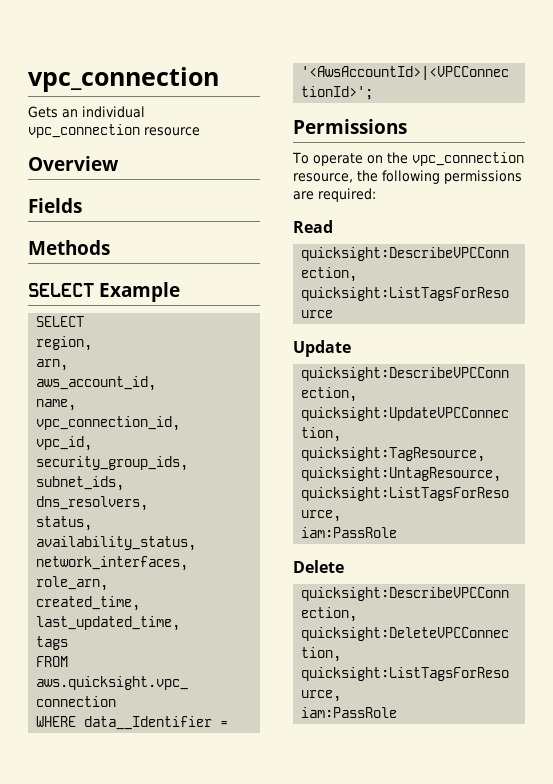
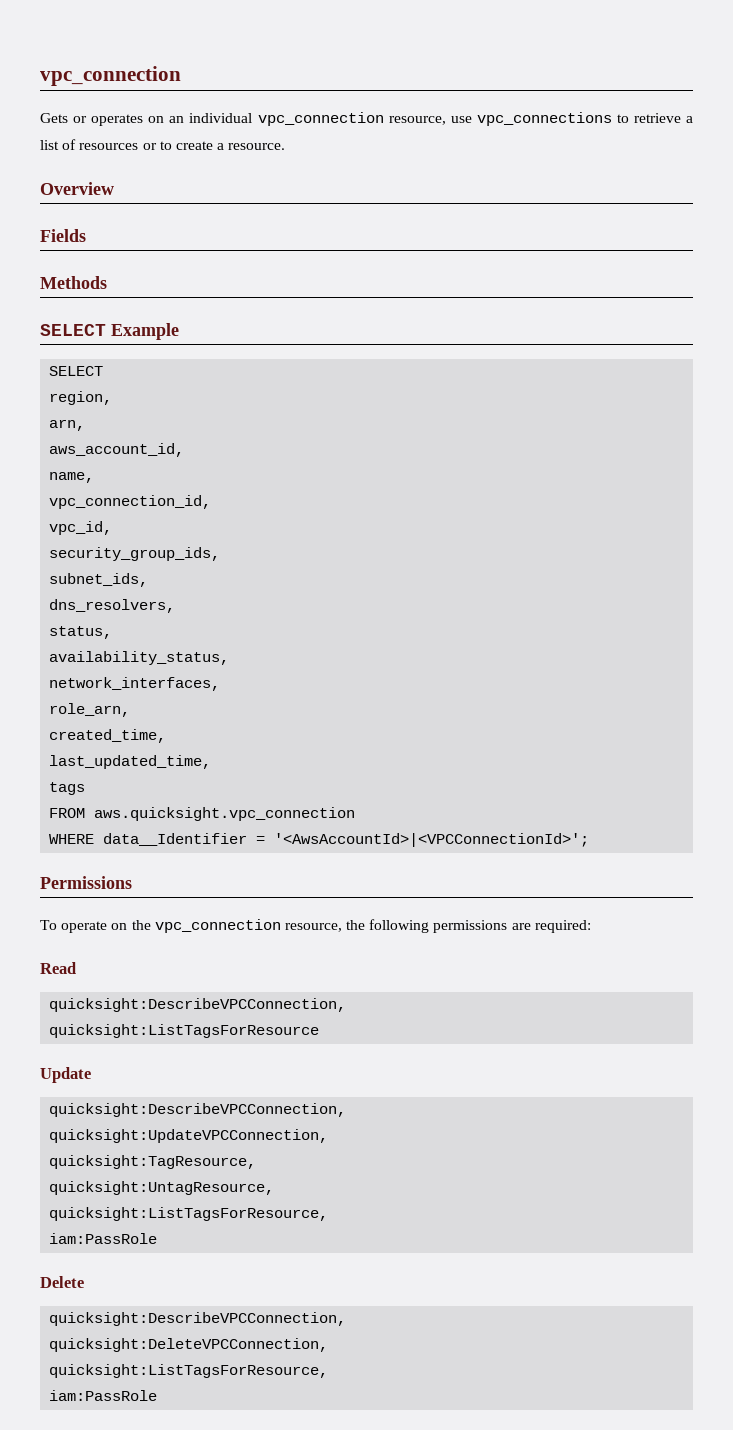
[62,106,145,118] [28,124,200,138] an individual vpc_connection resource -> [73,112,694,126] [40,139,286,150] or operates on an individual vpc_connection resource, use vpc_connections to retrieve a list of resources or to create a resource.

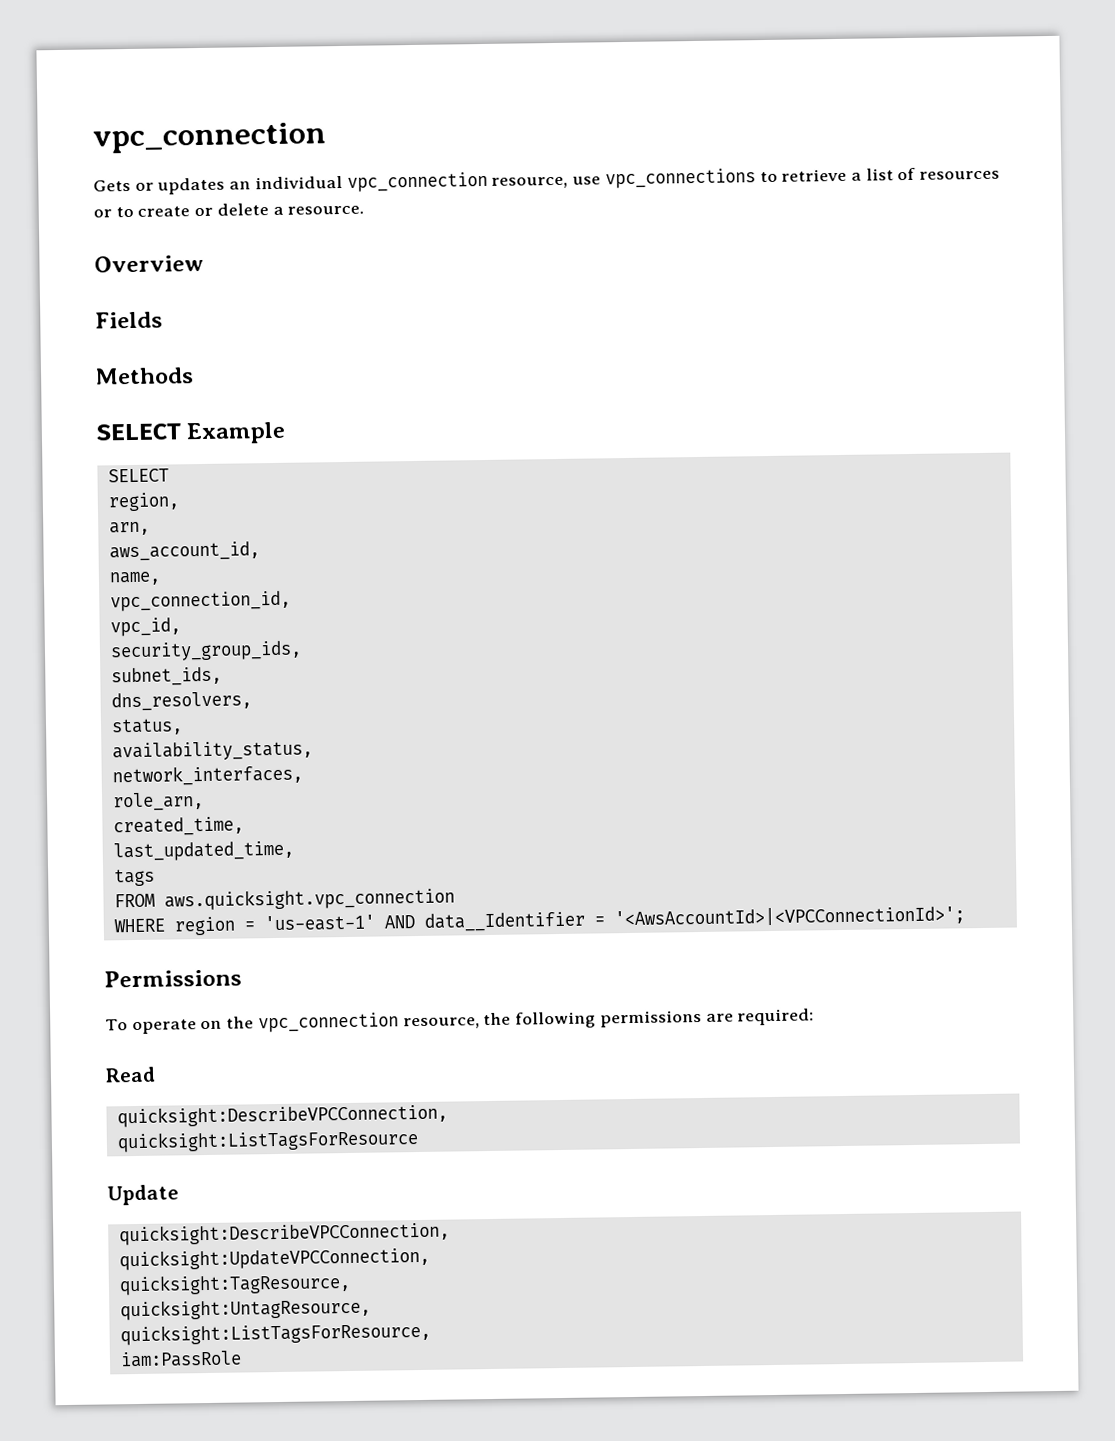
[91,114,165,126] operates on -> [157,177,226,195] updates
(213, 145) none -> [194,203,269,217] or delete
(95, 839) none -> [173,914,415,936] region = 'us-east-1' AND
[40,1276,84,1288] [49,1312,347,1326] [49,1338,329,1352] [49,1364,329,1378] [49,1390,158,1401] // Delete // quicksight:DescribeVPCConnection, // quicksight:DeleteVPCConnection, // quicksight:ListTagsForResource, // iam:PassRole -> (242, 1359) none

